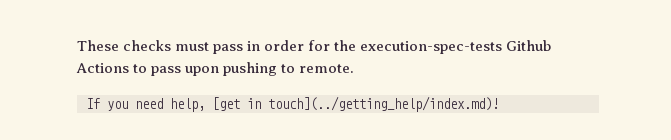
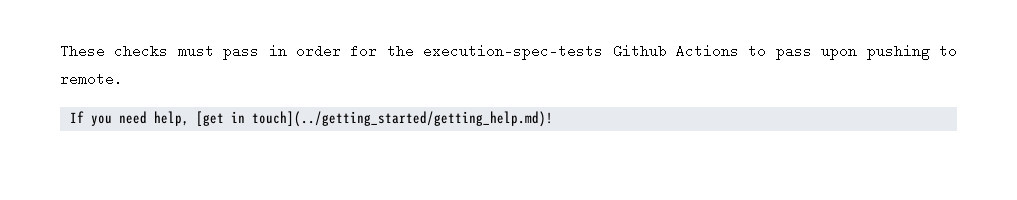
[268,96,499,112] touch](../getting_help/index.md)! -> [251,111,553,127] touch](../getting_started/getting_help.md)!

